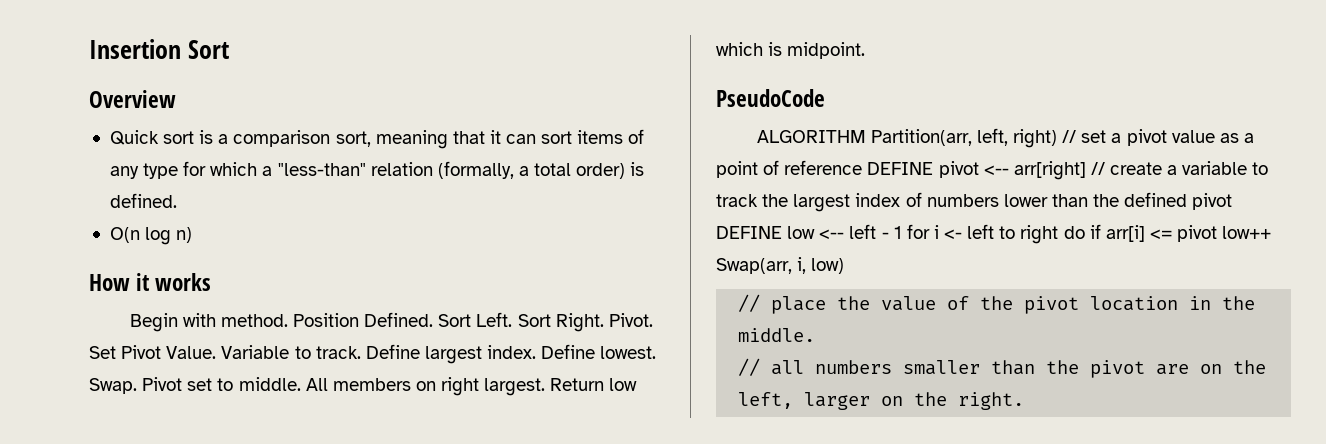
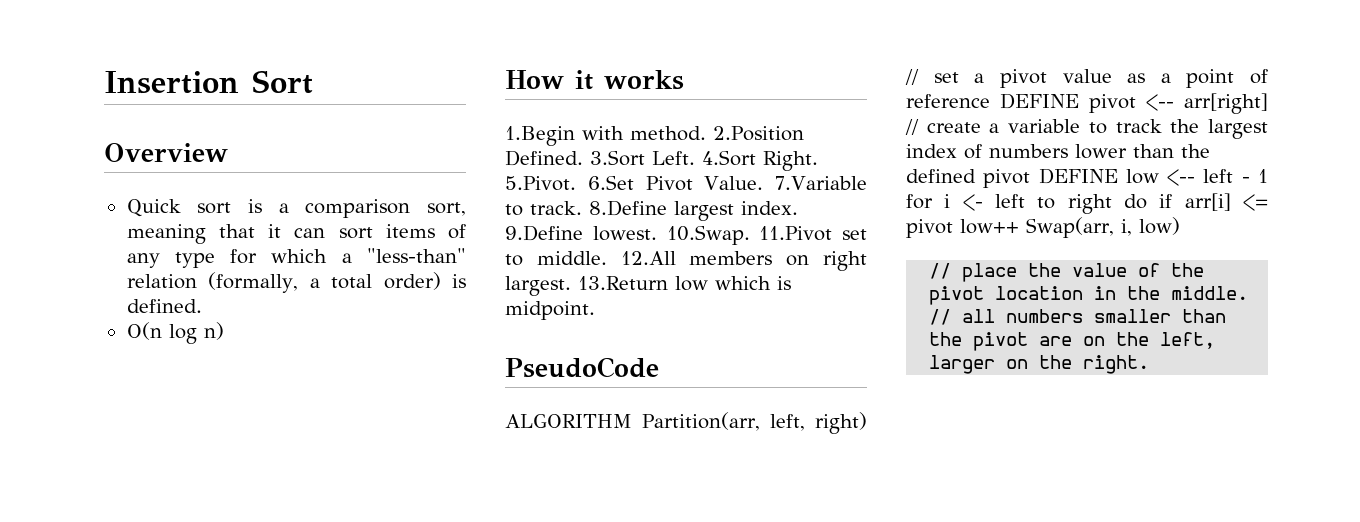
[129,313,178,332] Begin -> [505,126,575,146] 1.Begin
[293,312,653,332] [89,346,116,359] Position Defined. Sort Left. Sort Right. Pivot. Set -> [713,126,804,141] [505,150,818,171] [505,175,634,191] 2.Position Defined. 3.Sort Left. 4.Sort Right. 5.Pivot. 6.Set
[221,345,290,359] Variable -> [775,176,868,190] 7.Variable
[365,344,420,359] Define -> [589,200,667,216] 8.Define
[541,344,657,359] [89,377,183,394] Define lowest. Swap. Pivot -> [505,225,833,245] 9.Define lowest. 10.Swap. 11.Pivot
[305,378,328,391] All -> [620,251,676,265] 12.All
[550,378,605,391] Return -> [578,276,668,290] 13.Return

